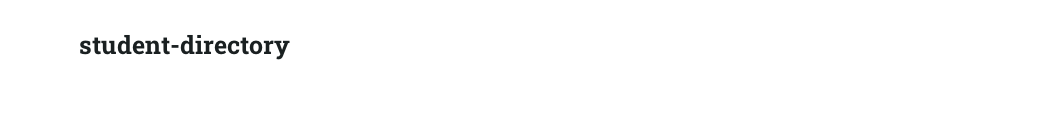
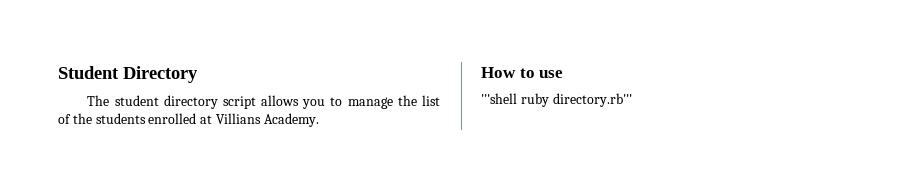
[79,34,290,60] student-directory -> [58,66,198,83] [87,95,440,109] [58,113,319,127] [481,67,564,78] [481,93,632,107] Student Directory // The student directory script allows you to manage the list of the students enrolled at Villians Academy. // How to use // '''shell ruby directory.rb'''

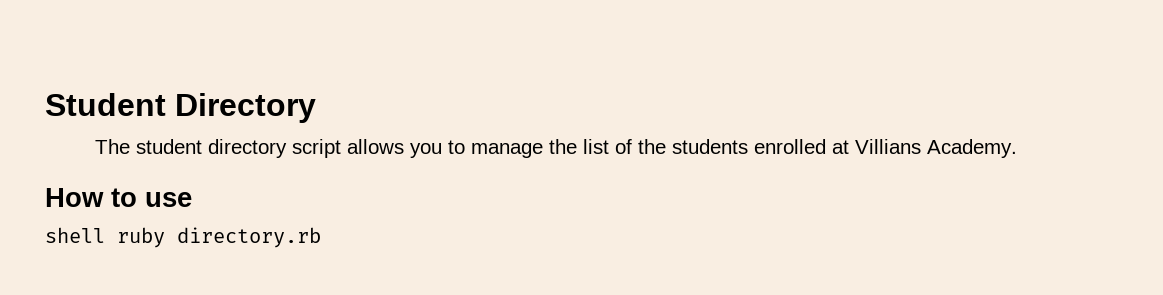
[481,93,632,107] '''shell ruby directory.rb''' -> [45,227,321,248] shell ruby directory.rb

